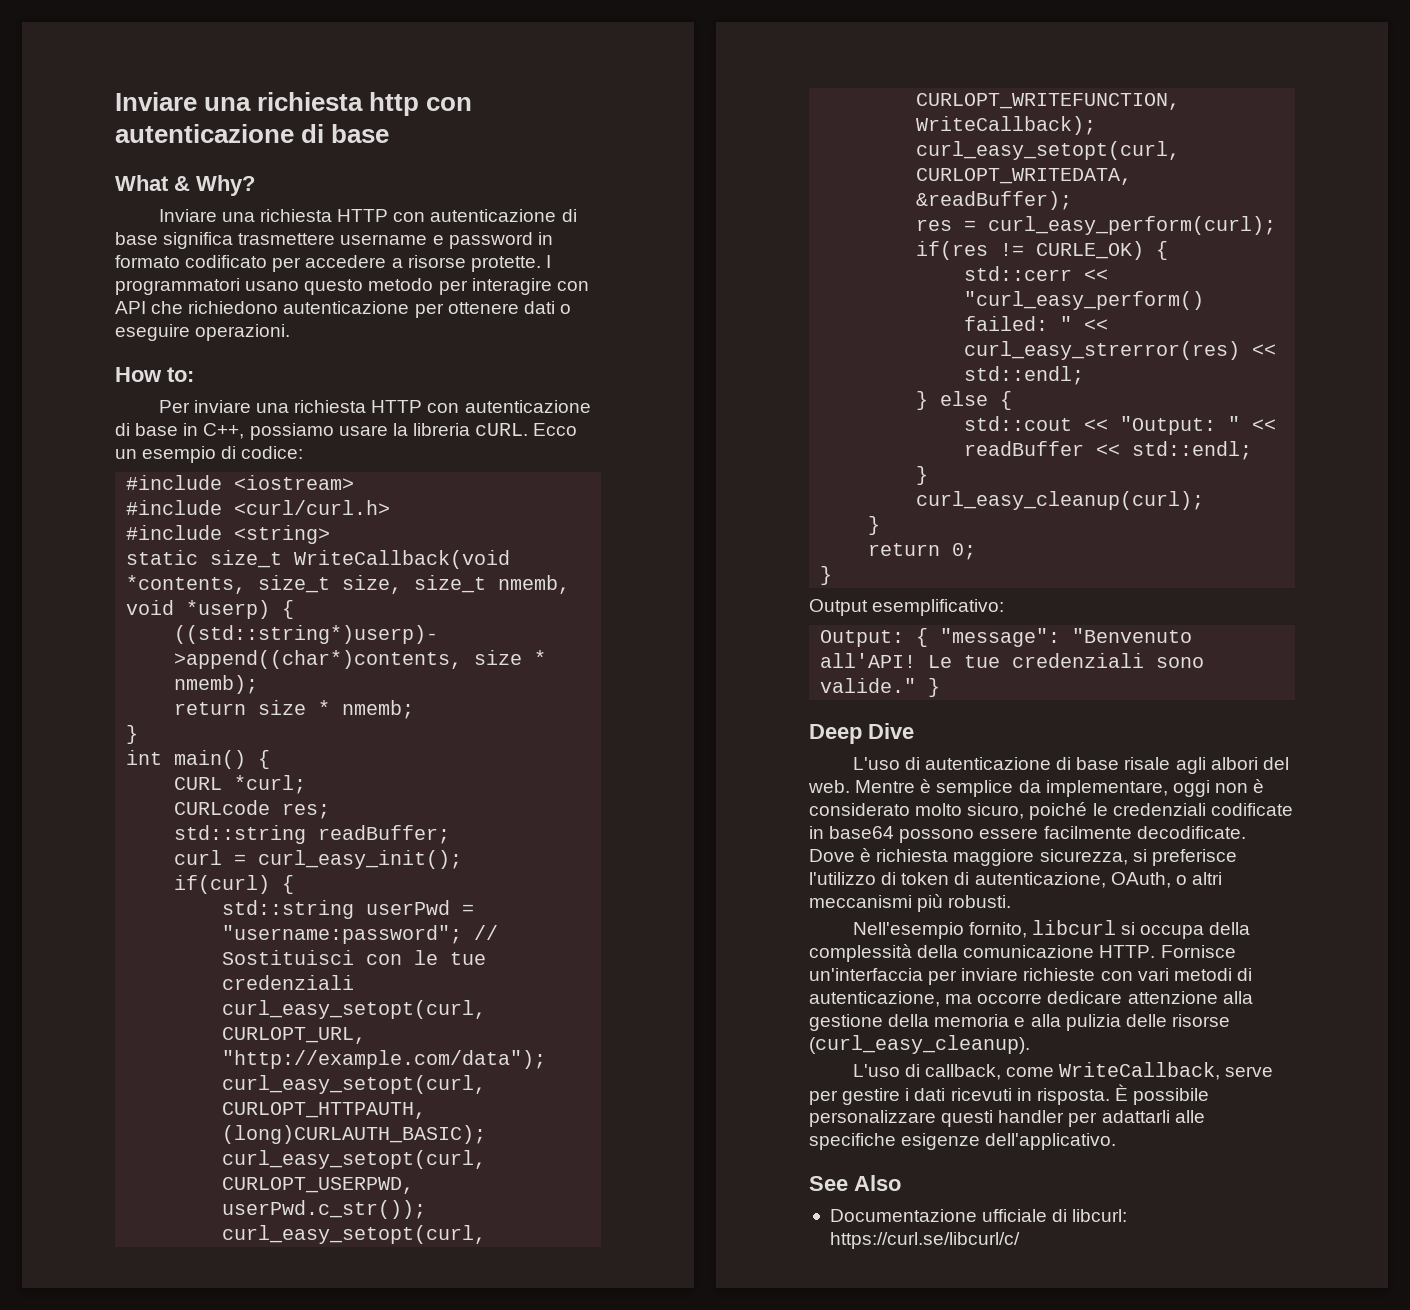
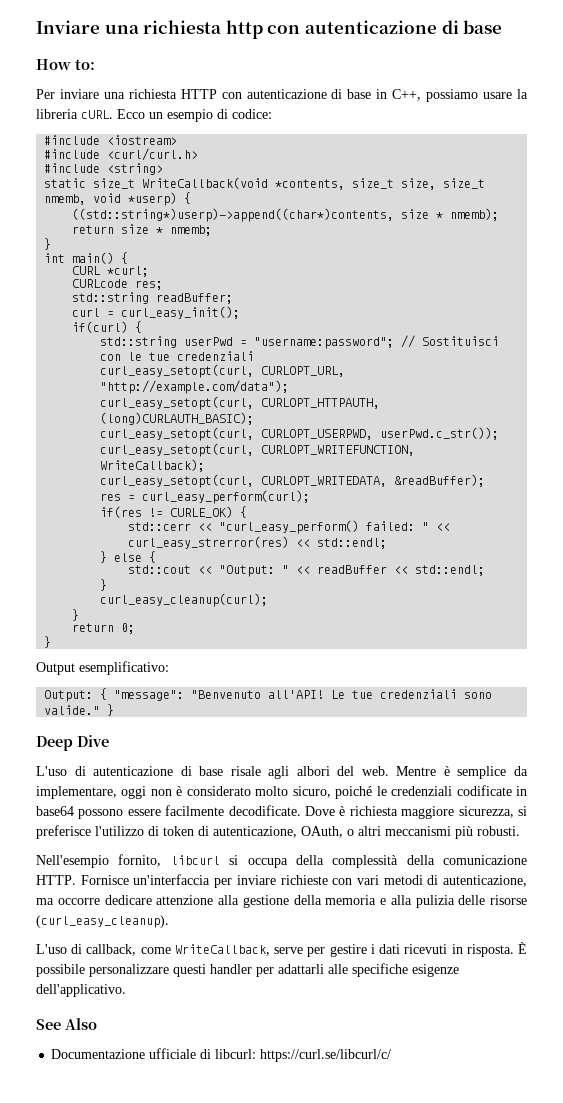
[115,175,255,196] [158,209,577,222] [115,232,553,249] [115,255,551,272] [115,278,589,295] [115,301,571,318] [115,324,291,341] // What & Why? // Inviare una richiesta HTTP con autenticazione di base significa trasmettere username e password in formato codificato per accedere a risorse protette. I programmatori usano questo metodo per interagire con API che richiedono autenticazione per ottenere dati o eseguire operazioni. -> (503, 27) none

